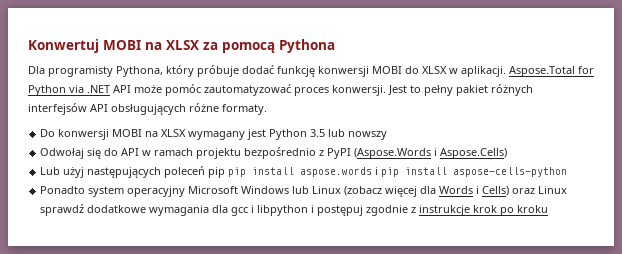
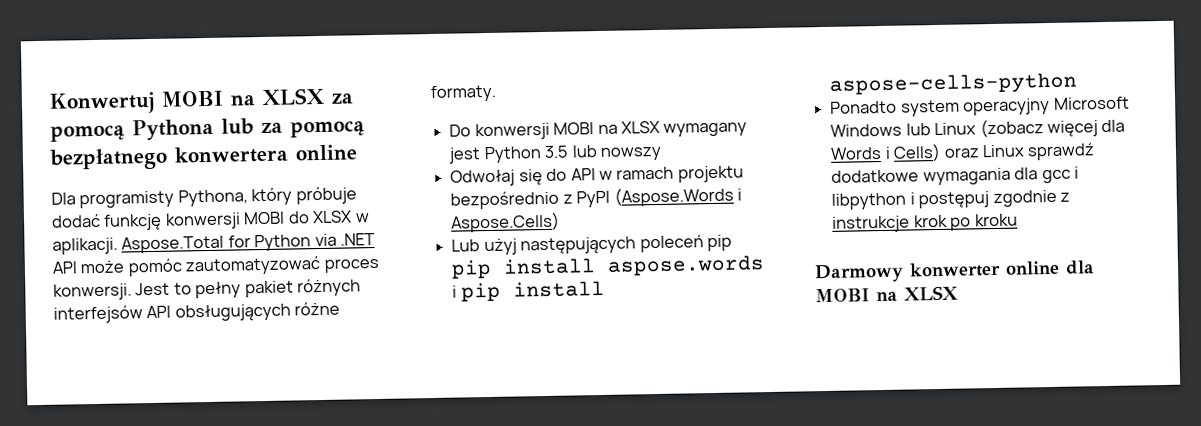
(335, 46) none -> [221,118,365,138] [49,144,358,171] lub za pomocą bezpłatnego konwertera online
(549, 209) none -> [814,260,1095,284] [815,285,958,303] // Darmowy konwerter online dla MOBI na XLSX

